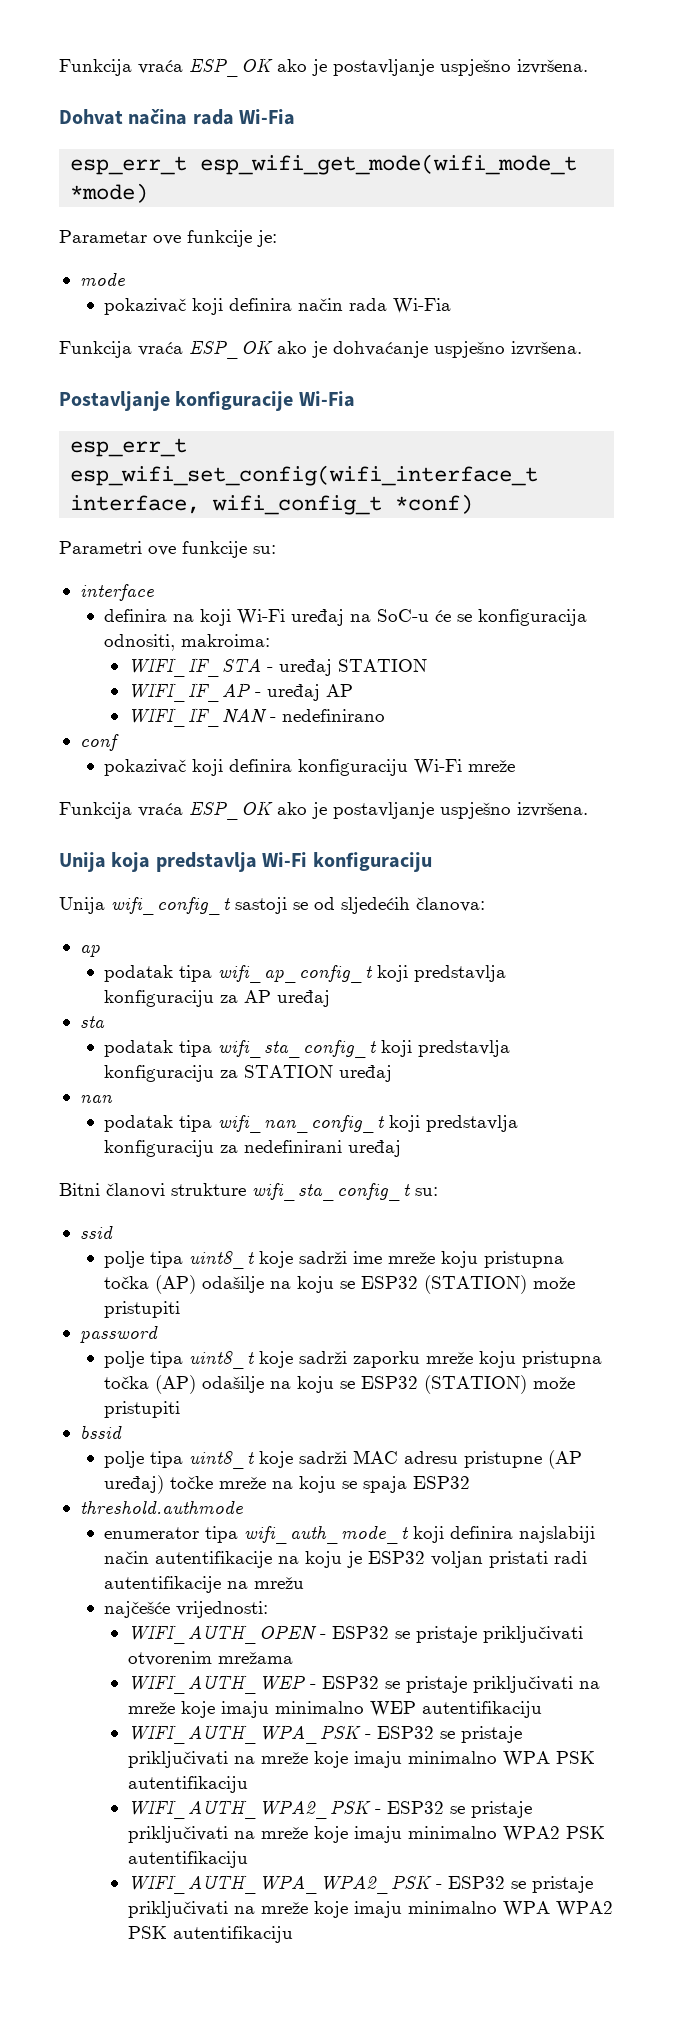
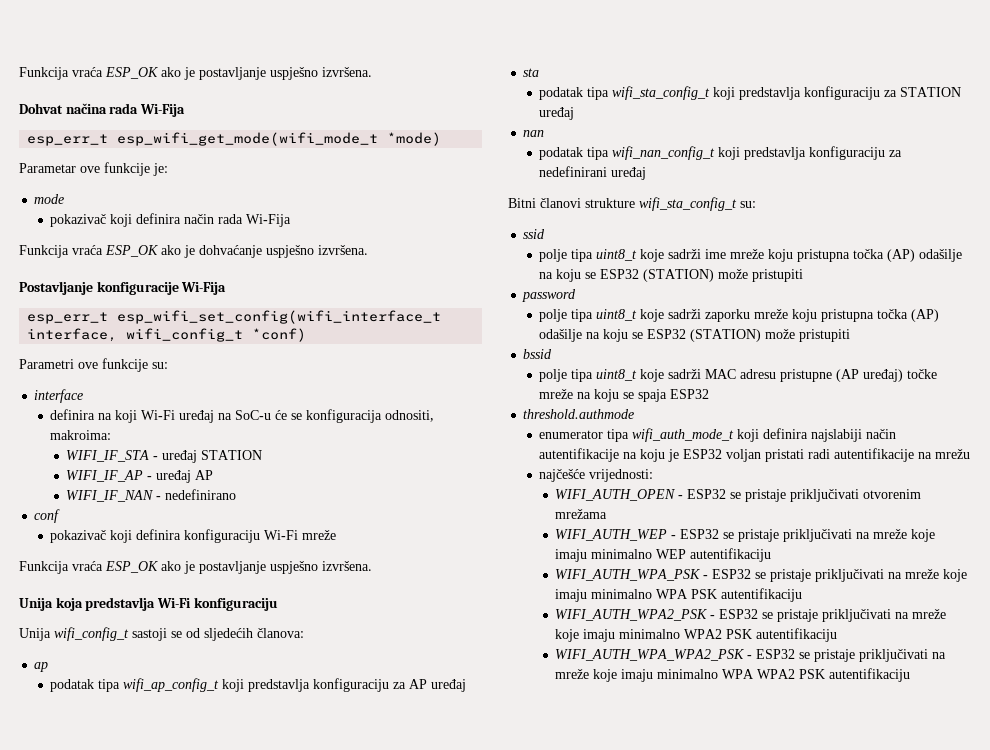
[239,109,296,125] Wi-Fia -> [139,104,185,117] Wi-Fija
[392,298,451,314] Wi-Fia -> [246,214,292,227] Wi-Fija
[298,391,355,407] Wi-Fia -> [181,282,227,295] Wi-Fija

